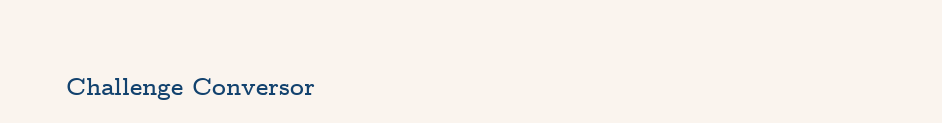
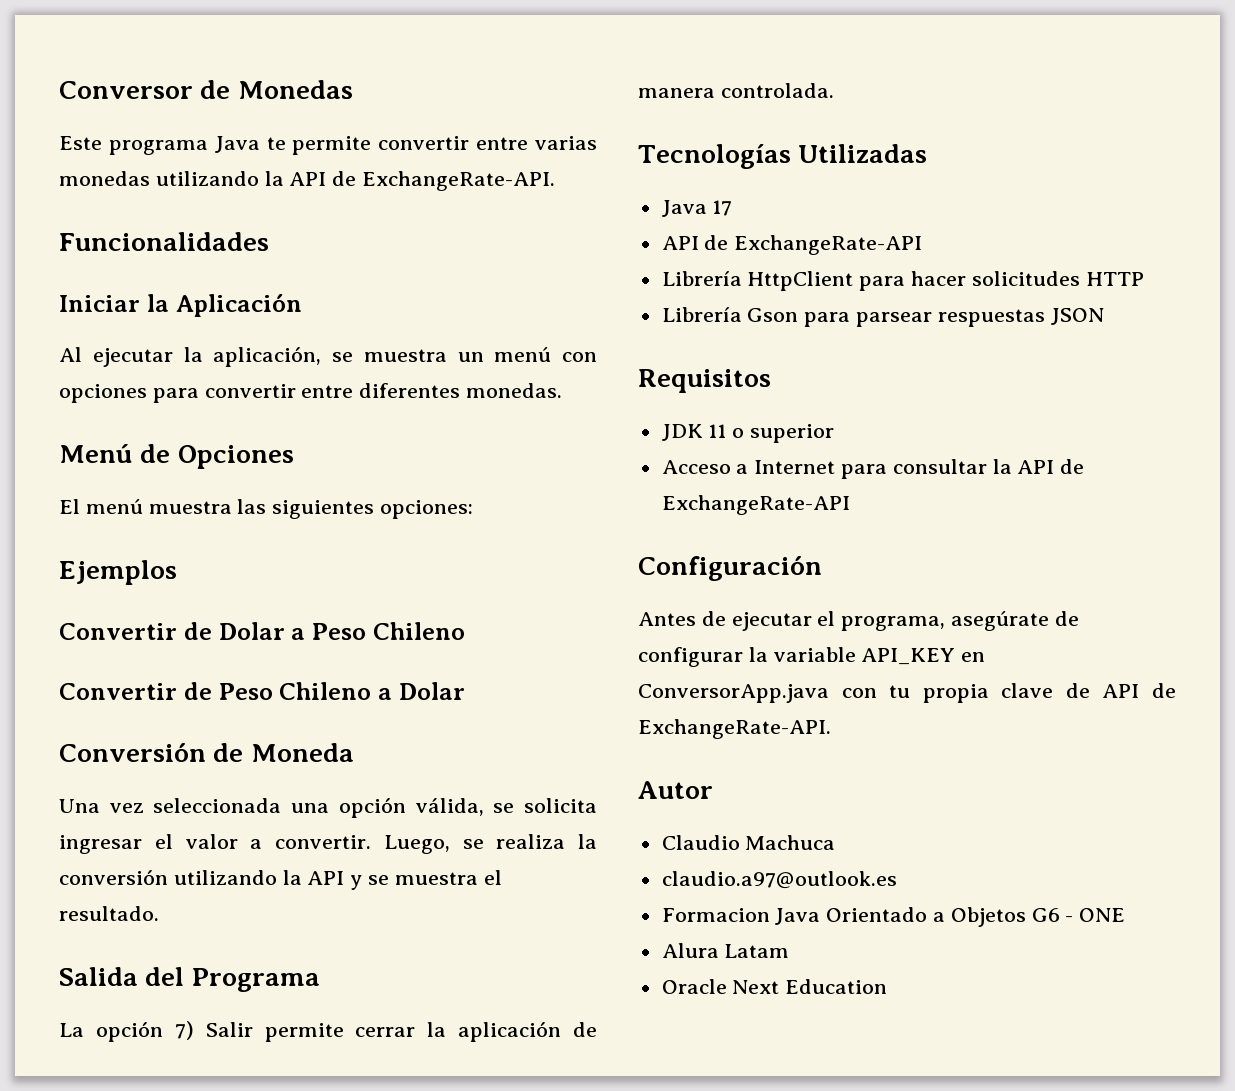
[66,78,315,100] Challenge Conversor -> [59,80,353,99] [59,136,597,155] [59,171,556,191] [59,232,269,251] [59,293,302,317] [59,346,597,367] [59,383,563,403] [59,444,294,469] [59,499,474,519] [59,560,177,585] [59,622,465,640] [59,682,465,700] [59,742,354,762] [59,797,597,818] [59,834,597,854] [59,869,502,890] [59,906,159,921] [59,967,320,992] [59,1021,597,1042] [638,83,834,98] [638,144,928,169] [661,200,733,217] [661,235,923,255] [661,271,1144,291] [661,307,1104,327] [638,369,771,393] [661,424,835,443] [661,459,1085,479] [661,495,850,515] [638,555,822,581] [638,611,1079,631] [638,647,986,667] [638,683,1176,703] [638,719,831,739] [638,781,713,799] [661,835,836,850] [661,871,897,889] [661,907,1126,927] [661,943,790,958] [661,979,888,994] Conversor de Monedas // Este programa Java te permite convertir entre varias monedas utilizando la API de ExchangeRate-API. // Funcionalidades // Iniciar la Aplicación // Al ejecutar la aplicación, se muestra un menú con opciones para convertir entre diferentes monedas. // Menú de Opciones // El menú muestra las siguientes opciones: // Ejemplos // Convertir de Dolar a Peso Chileno // Convertir de Peso Chileno a Dolar // Conversión de Moneda // Una vez seleccionada una opción válida, se solicita ingresar el valor a convertir. Luego, se realiza la conversión utilizando la API y se muestra el resultado. // Salida del Programa // La opción 7) Salir permite cerrar la aplicación de manera controlada. // Tecnologías Utilizadas // Java 17 // API de ExchangeRate-API // Librería HttpClient para hacer solicitudes HTTP // Librería Gson para parsear respuestas JSON // Requisitos // JDK 11 o superior // Acceso a Internet para consultar la API de ExchangeRate-API // Configuración // Antes de ejecutar el programa, asegúrate de configurar la variable API_KEY en ConversorApp.java con tu propia clave de API de ExchangeRate-API. // Autor // Claudio Machuca // claudio.a97@outlook.es // Formacion Java Orientado a Objetos G6 - ONE // Alura Latam // Oracle Next Education

